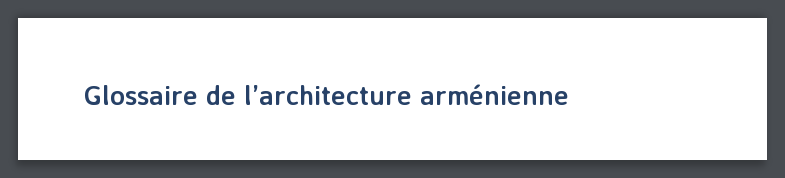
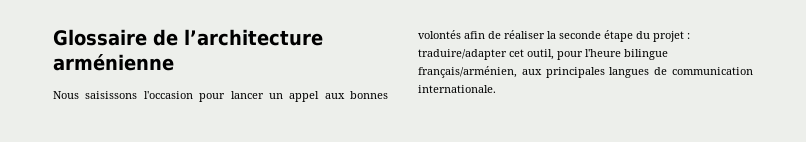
(569, 94) none -> [53,91,388,102] [418,30,690,42] [418,49,668,60] [418,66,753,78] [418,85,496,93] // Nous saisissons l'occasion pour lancer un appel aux bonnes volontés afin de réaliser la seconde étape du projet : traduire/adapter cet outil, pour l'heure bilingue français/arménien, aux principales langues de communication internationale.

